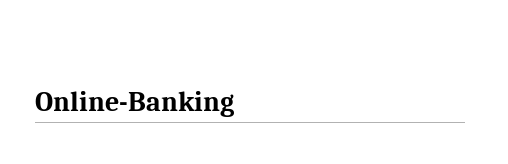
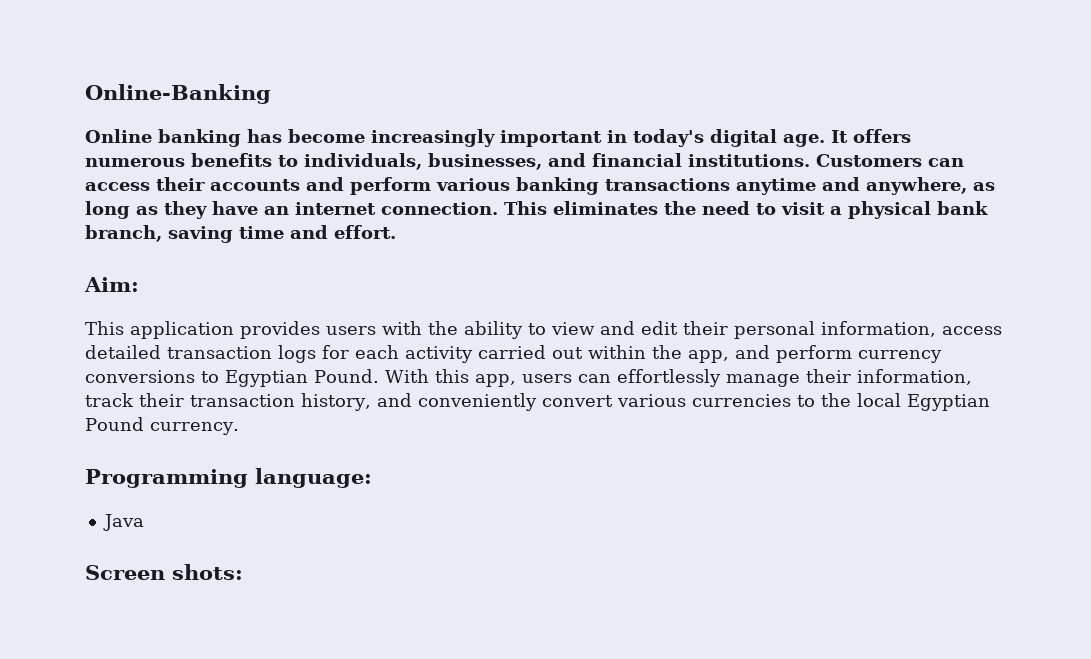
(234, 104) none -> [85,129,911,147] [85,153,964,170] [85,177,995,195] [85,201,988,219] [85,225,396,243] [84,277,139,292] [85,321,1002,339] [85,345,942,363] [85,369,972,387] [85,393,990,411] [85,417,239,435] [85,468,372,488] [102,514,144,531] [85,564,243,580] // Online banking has become increasingly important in today's digital age. It offers numerous benefits to individuals, businesses, and financial institutions. Customers can access their accounts and perform various banking transactions anytime and anywhere, as long as they have an internet connection. This eliminates the need to visit a physical bank branch, saving time and effort. // Aim: // This application provides users with the ability to view and edit their personal information, access detailed transaction logs for each activity carried out within the app, and perform currency conversions to Egyptian Pound. With this app, users can effortlessly manage their information, track their transaction history, and conveniently convert various currencies to the local Egyptian Pound currency. // Programming language: // Java // Screen shots:

